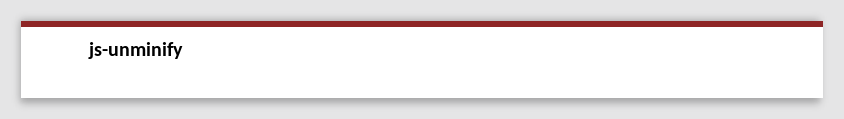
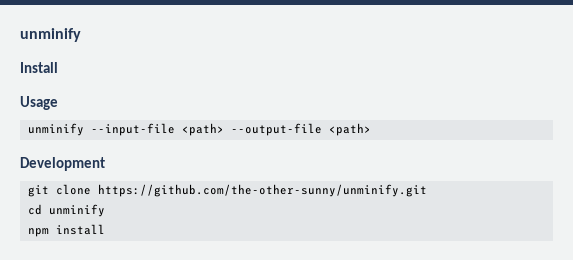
[88,42,183,59] js-unminify -> [20,28,81,42] [20,62,58,73] [20,96,58,110] [27,123,371,136] [20,157,105,171] [27,184,427,197] [27,204,105,217] [27,224,105,237] unminify // Install // Usage // unminify --input-file <path> --output-file <path> // Development // git clone https://github.com/the-other-sunny/unminify.git // cd unminify // npm install

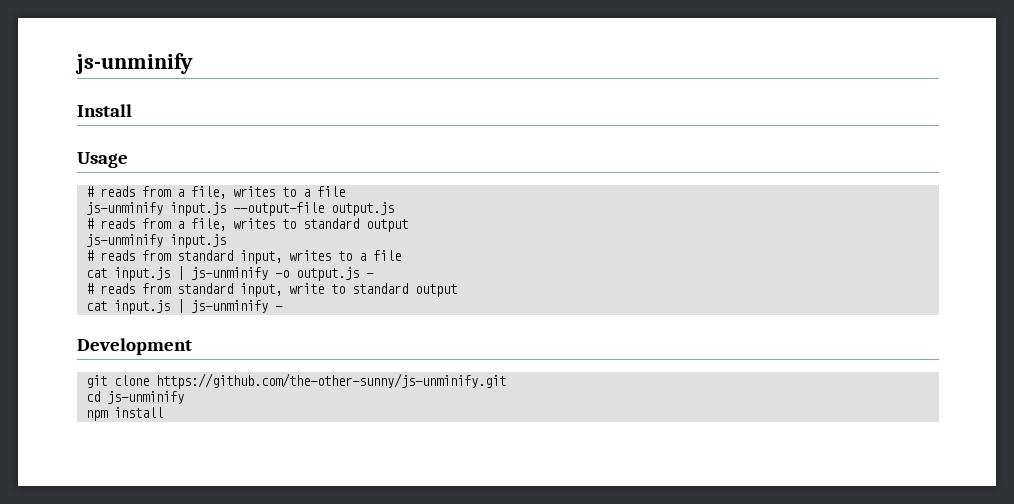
[20,28,81,42] unminify -> [75,53,193,74] js-unminify
[27,123,371,136] unminify --input-file <path> --output-file <path> -> [86,186,345,199] [86,202,394,216] [86,218,408,232] [86,234,226,248] [86,250,401,264] [86,266,374,281] [86,283,457,297] [86,299,283,314] # reads from a file, writes to a file // js-unminify input.js --output-file output.js // # reads from a file, writes to standard output // js-unminify input.js // # reads from standard input, writes to a file // cat input.js | js-unminify -o output.js - // # reads from standard input, write to standard output // cat input.js | js-unminify -
[97,184,427,197] https://github.com/the-other-sunny/unminify.git -> [156,373,506,389] https://github.com/the-other-sunny/js-unminify.git
[48,204,105,217] unminify -> [107,391,184,404] js-unminify

